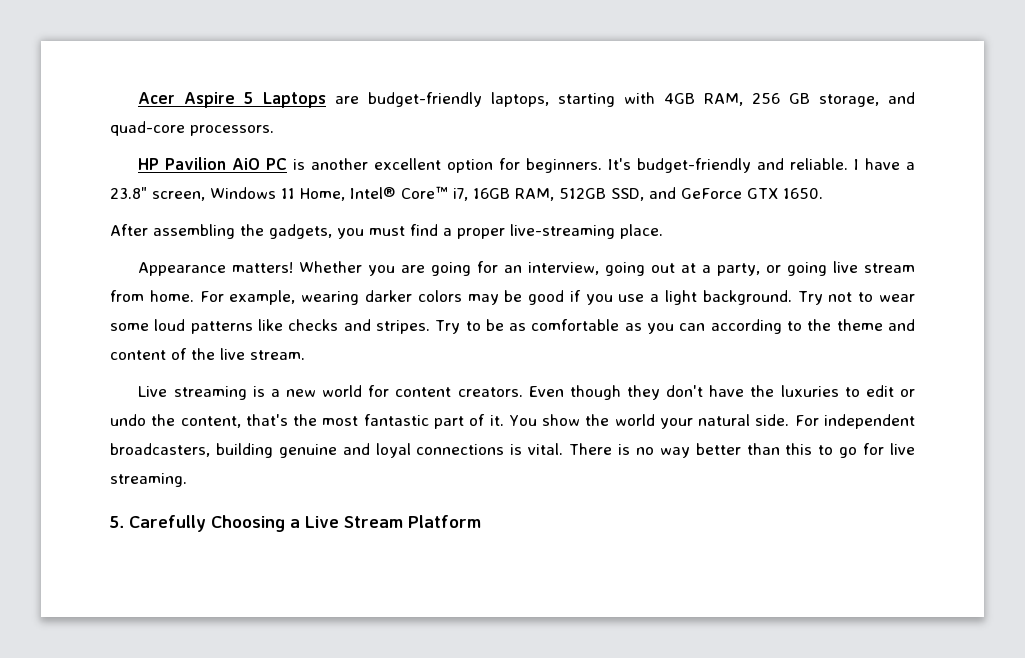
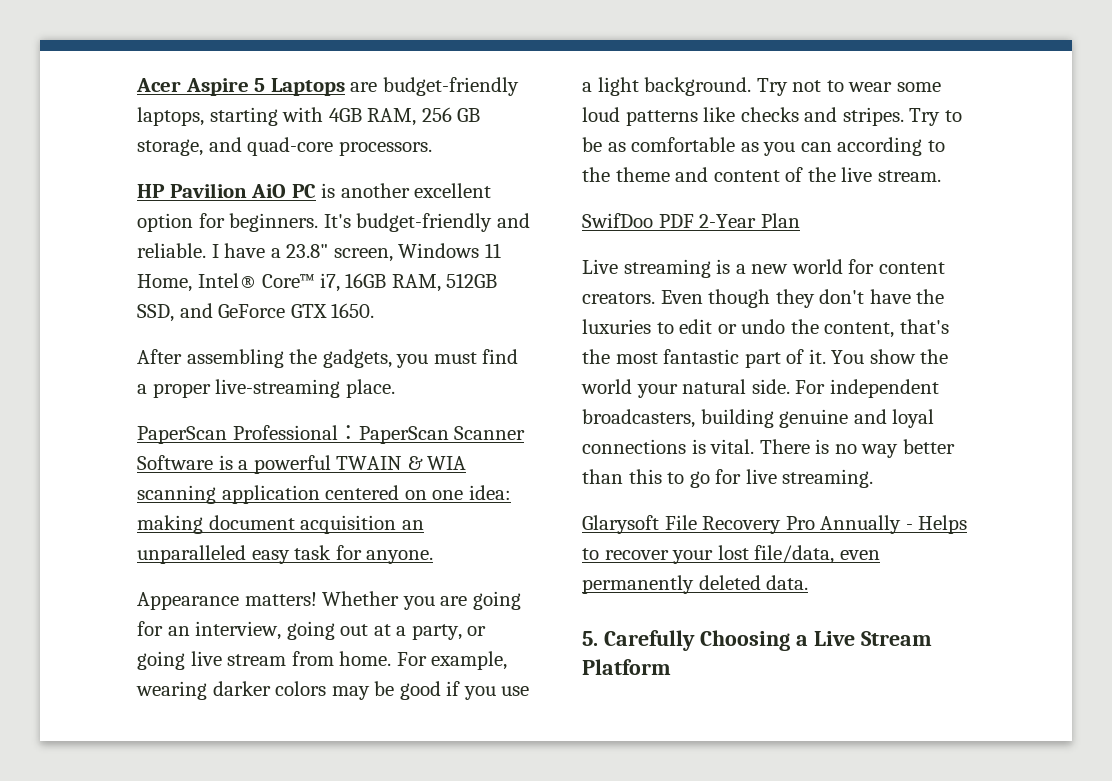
(663, 231) none -> [137,425,526,444] [137,455,467,474] [137,485,511,504] [137,515,424,534] [137,545,434,564] // PaperScan Professional：PaperScan Scanner Software is a powerful TWAIN & WIA scanning application centered on one idea: making document acquisition an unparalleled easy task for anyone.
(305, 355) none -> [582,213,800,228] // SwifDoo PDF 2-Year Plan
(187, 480) none -> [582,515,968,534] [582,545,880,564] [582,575,809,594] // Glarysoft File Recovery Pro Annually - Helps to recover your lost file/data, even permanently deleted data.

